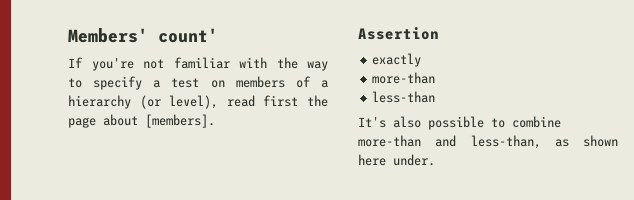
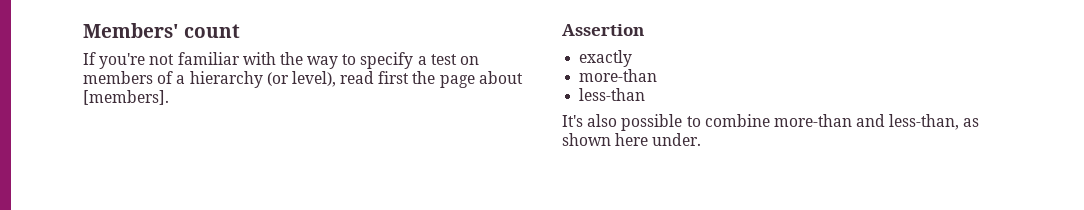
[158,28,218,43] count' -> [184,24,241,38] count

